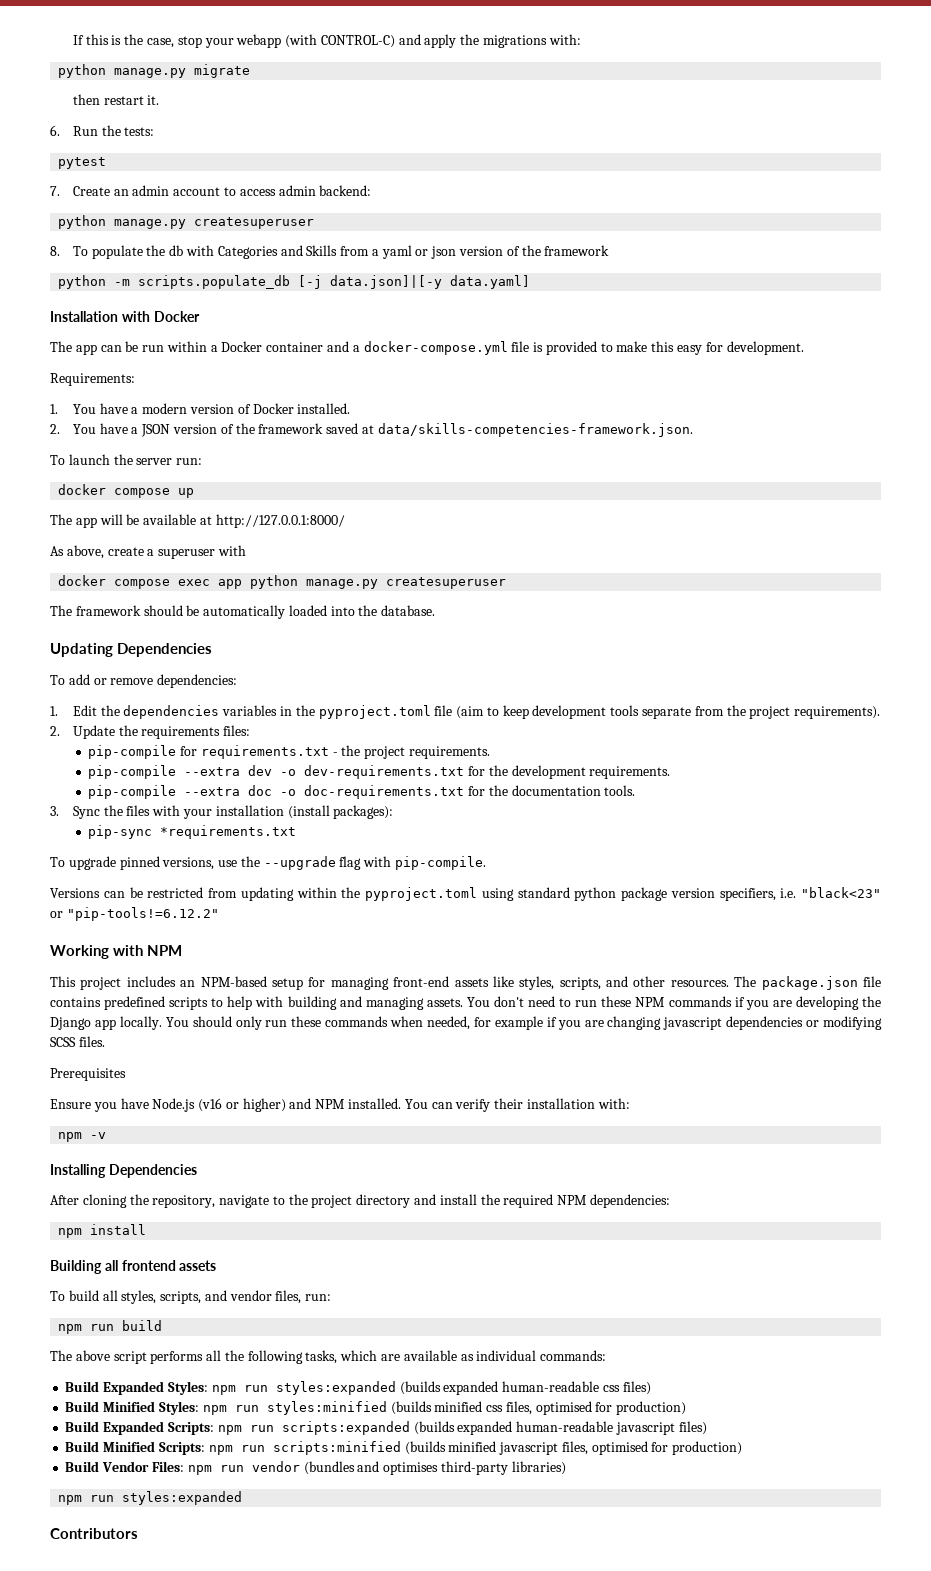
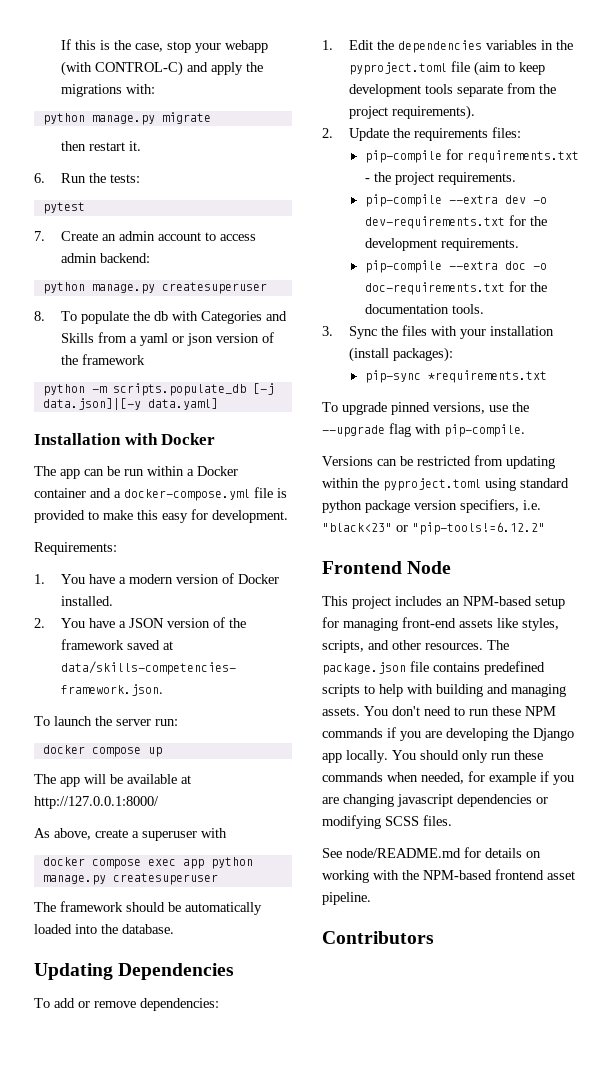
[50,945,182,959] Working with NPM -> [322,561,452,574] Frontend Node
[50,1068,126,1081] [50,1098,630,1112] [58,1132,107,1142] [50,1164,197,1178] [50,1194,670,1208] [58,1224,147,1238] [50,1260,217,1274] [50,1290,332,1304] [58,1320,163,1334] [50,1350,607,1364] [65,1381,651,1395] [65,1401,687,1415] [65,1421,707,1435] [65,1441,743,1455] [65,1461,566,1475] [58,1491,243,1505] Prerequisites // Ensure you have Node.js (v16 or higher) and NPM installed. You can verify their installation with: // npm -v // Installing Dependencies // After cloning the repository, navigate to the project directory and install the required NPM dependencies: // npm install // Building all frontend assets // To build all styles, scripts, and vendor files, run: // npm run build // The above script performs all the following tasks, which are available as individual commands: // Build Expanded Styles: npm run styles:expanded (builds expanded human-readable css files) // Build Minified Styles: npm run styles:minified (builds minified css files, optimised for production) // Build Expanded Scripts: npm run scripts:expanded (builds expanded human-readable javascript files) // Build Minified Scripts: npm run scripts:minified (builds minified javascript files, optimised for production) // Build Vendor Files: npm run vendor (bundles and optimises third-party libraries) // npm run styles:expanded -> [322,847,541,858] [322,869,575,883] [322,892,371,905] See node/README.md for details on working with the NPM-based frontend asset pipeline.

